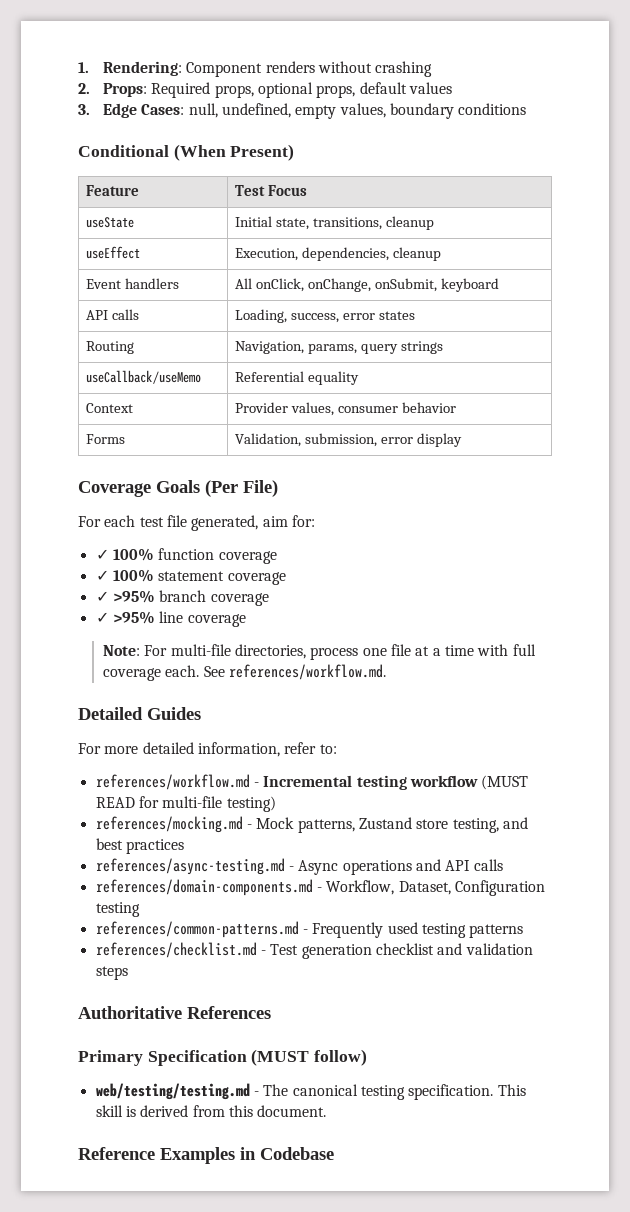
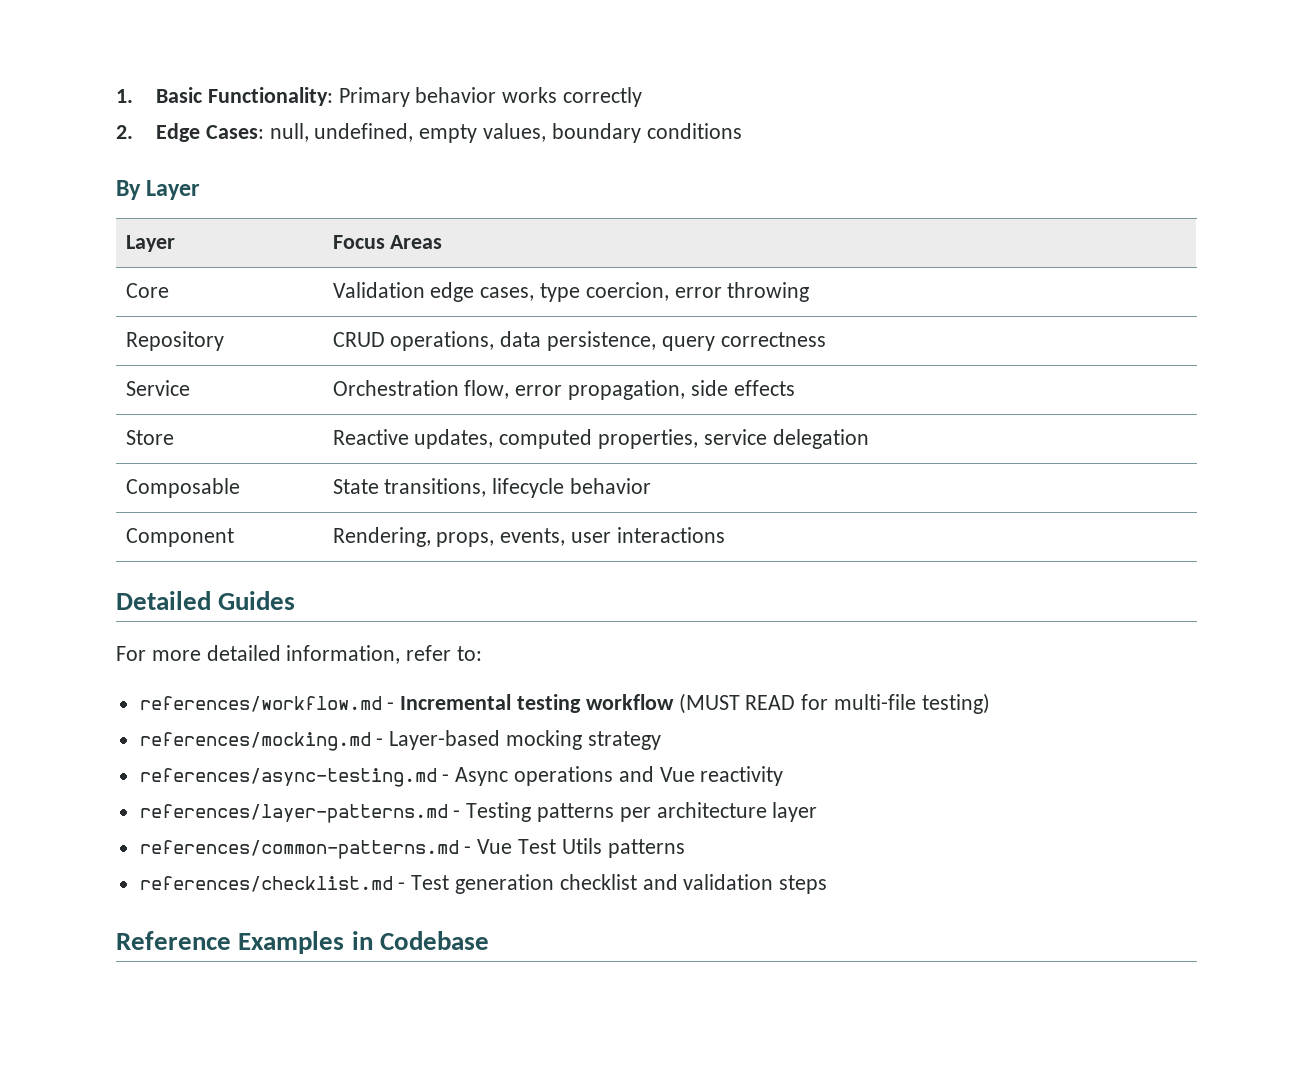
[103,61,433,77] [78,82,452,98] [78,104,90,115] Rendering: Component renders without crashing // 2. Props: Required props, optional props, default values // 3. -> [156,87,643,107] [116,125,133,139] Basic Functionality: Primary behavior works correctly // 2.
[78,144,295,161] [86,185,140,196] [235,185,308,196] [86,217,135,228] [235,216,435,230] [86,246,141,259] [235,247,442,261] [86,278,180,289] [235,278,500,292] [86,309,140,320] [235,309,416,323] [86,341,135,354] [235,341,444,354] [86,370,202,384] [235,371,360,385] [86,403,134,413] [235,402,457,416] [86,434,126,444] [235,433,463,447] [78,480,278,497] [78,515,315,531] [95,548,277,564] [95,569,286,585] [95,590,269,606] [95,611,246,627] [103,644,536,660] [103,664,386,681] Conditional (When Present) // Feature | Test Focus // useState | Initial state, transitions, cleanup // useEffect | Execution, dependencies, cleanup // Event handlers | All onClick, onChange, onSubmit, keyboard // API calls | Loading, success, error states // Routing | Navigation, params, query strings // useCallback/useMemo | Referential equality // Context | Provider values, consumer behavior // Forms | Validation, submission, error display // Coverage Goals (Per File) // For each test file generated, aim for: // ✓ 100% function coverage // ✓ 100% statement coverage // ✓ >95% branch coverage // ✓ >95% line coverage // Note: For multi-file directories, process one file at a time with full coverage each. See references/workflow.md. -> [116,180,201,200] [125,235,175,252] [332,235,443,249] [125,283,169,298] [332,282,810,302] [125,331,224,351] [332,331,826,351] [125,380,190,396] [332,380,795,400] [125,430,174,445] [332,429,869,449] [125,478,240,498] [332,478,651,498] [125,528,234,547] [332,527,725,547] By Layer // Layer | Focus Areas // Core | Validation edge cases, type coercion, error throwing // Repository | CRUD operations, data persistence, query correctness // Service | Orchestration flow, error propagation, side effects // Store | Reactive updates, computed properties, service delegation // Composable | State transitions, lifecycle behavior // Component | Rendering, props, events, user interactions
[256,817,528,833] [95,838,184,854] Mock patterns, Zustand store testing, and best practices -> [389,730,661,750] Layer-based mocking strategy
[445,859,503,871] [95,879,545,896] [95,902,140,917] API calls // references/domain-components.md - Workflow, Dataset, Configuration testing -> [659,766,784,786] [139,802,818,823] Vue reactivity // references/layer-patterns.md - Testing patterns per architecture layer
[312,922,466,938] Frequently used testing -> [477,838,602,854] Vue Test Utils
[78,1006,271,1019] [78,1049,368,1066] [95,1083,526,1100] [95,1105,327,1117] // Authoritative References // Primary Specification (MUST follow) // web/testing/testing.md - The canonical testing specification. This skill is derived from this document. -> (828, 884) none

